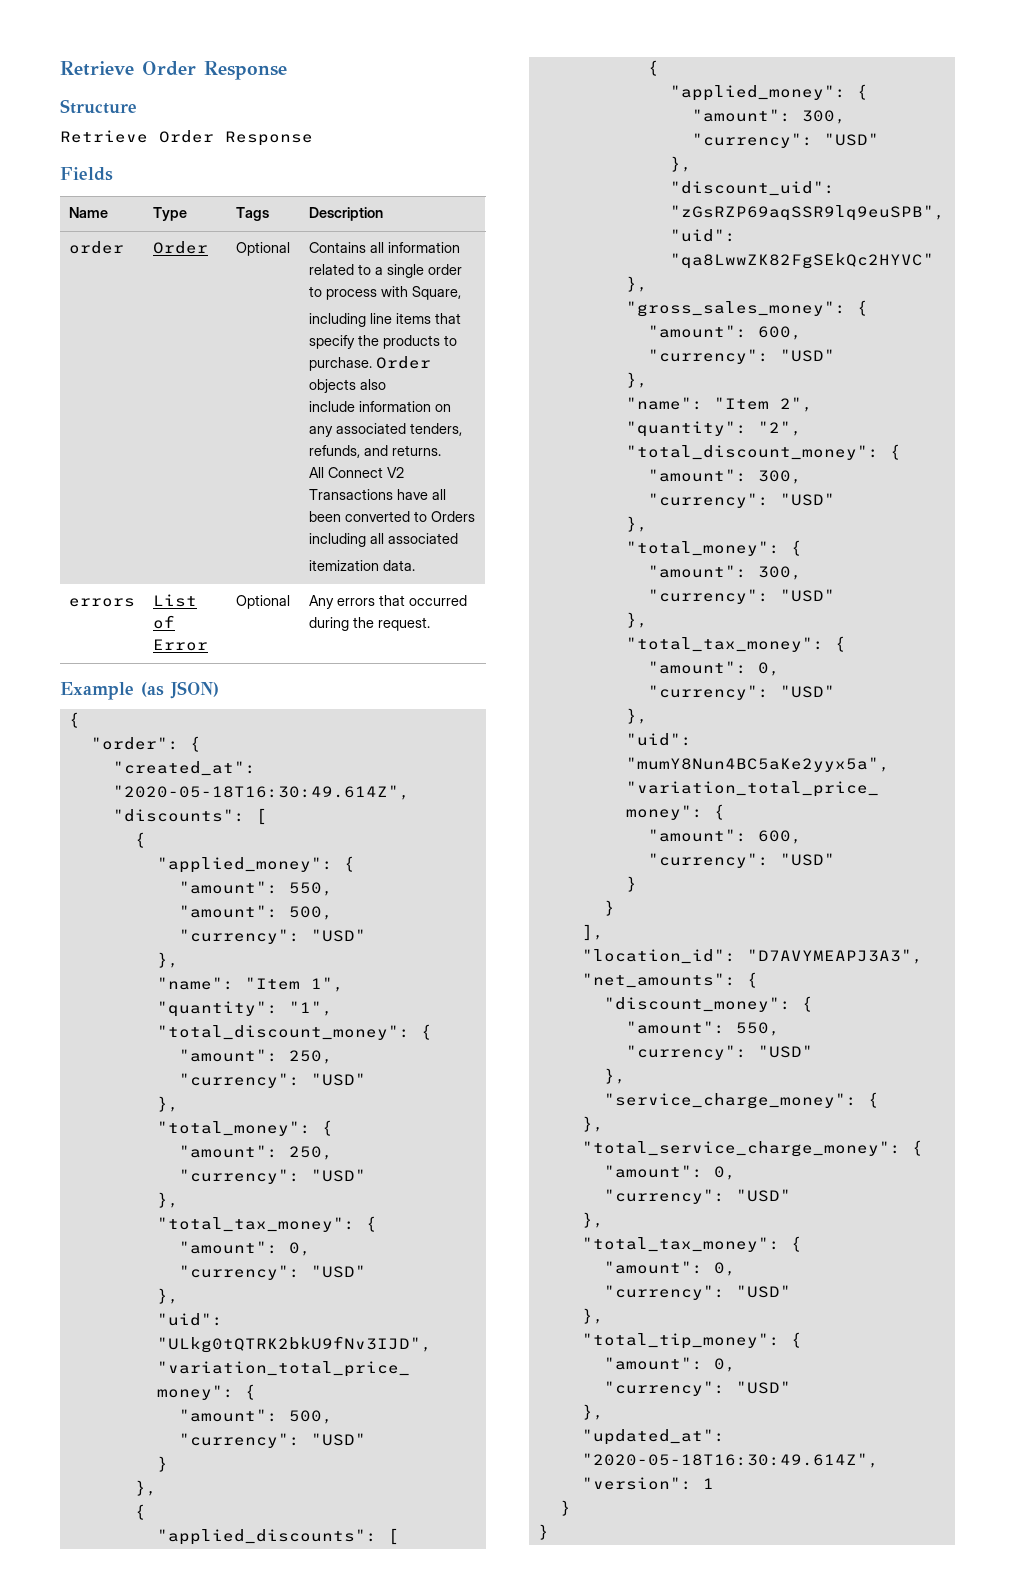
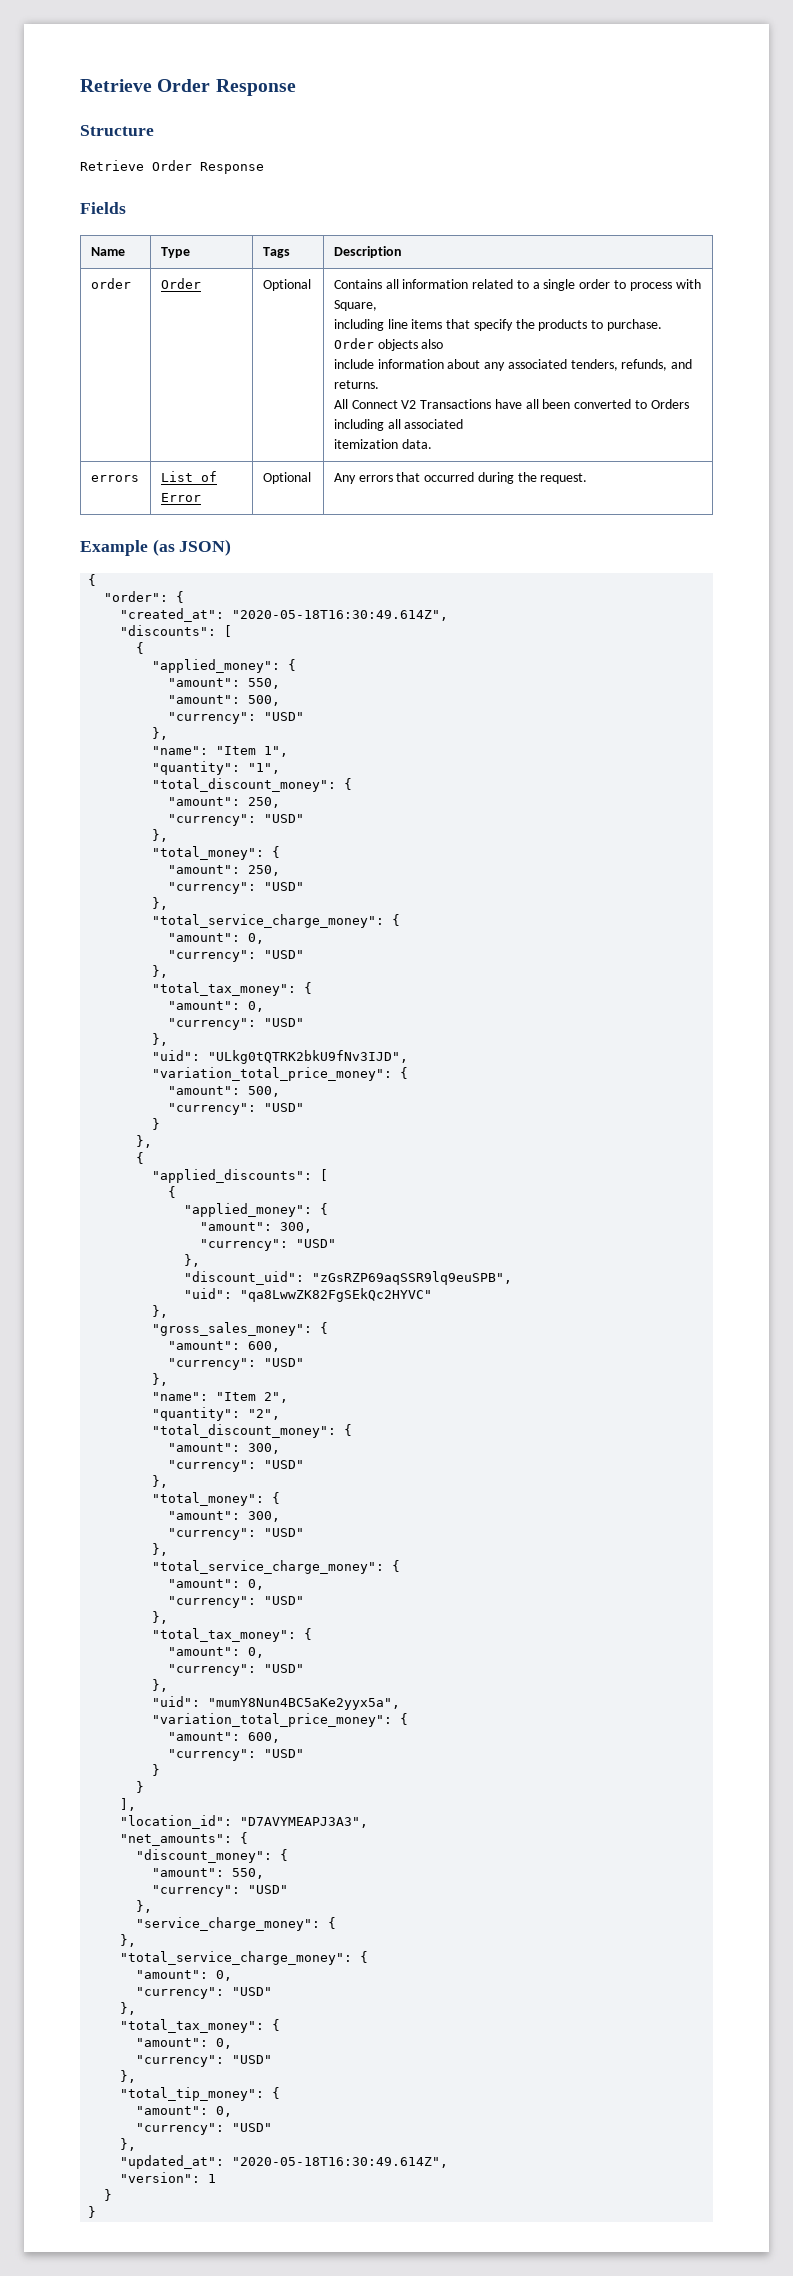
[434,404,451,412] on -> [447,359,481,369] about
(179, 1200) none -> [152,914,401,928] [168,933,265,944] [168,950,305,962] [152,965,169,978] // "total_service_charge_money": { // "amount": 0, // "currency": "USD" // },
(648, 620) none -> [152,1560,401,1574] [168,1579,265,1590] [168,1596,305,1608] [152,1611,169,1624] // "total_service_charge_money": { // "amount": 0, // "currency": "USD" // },

